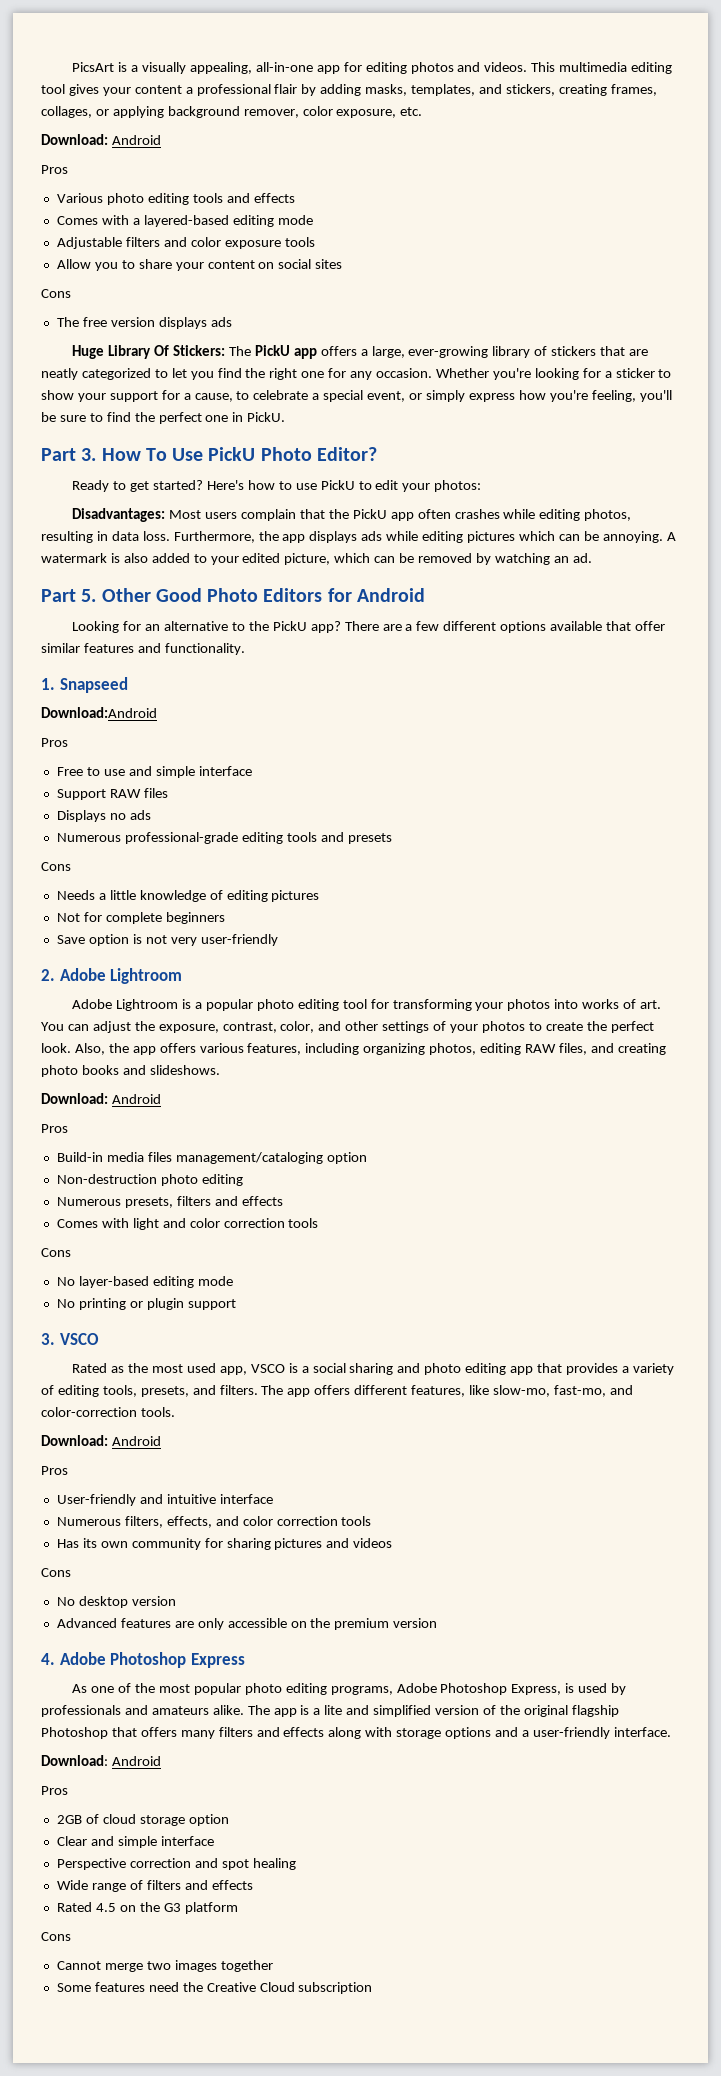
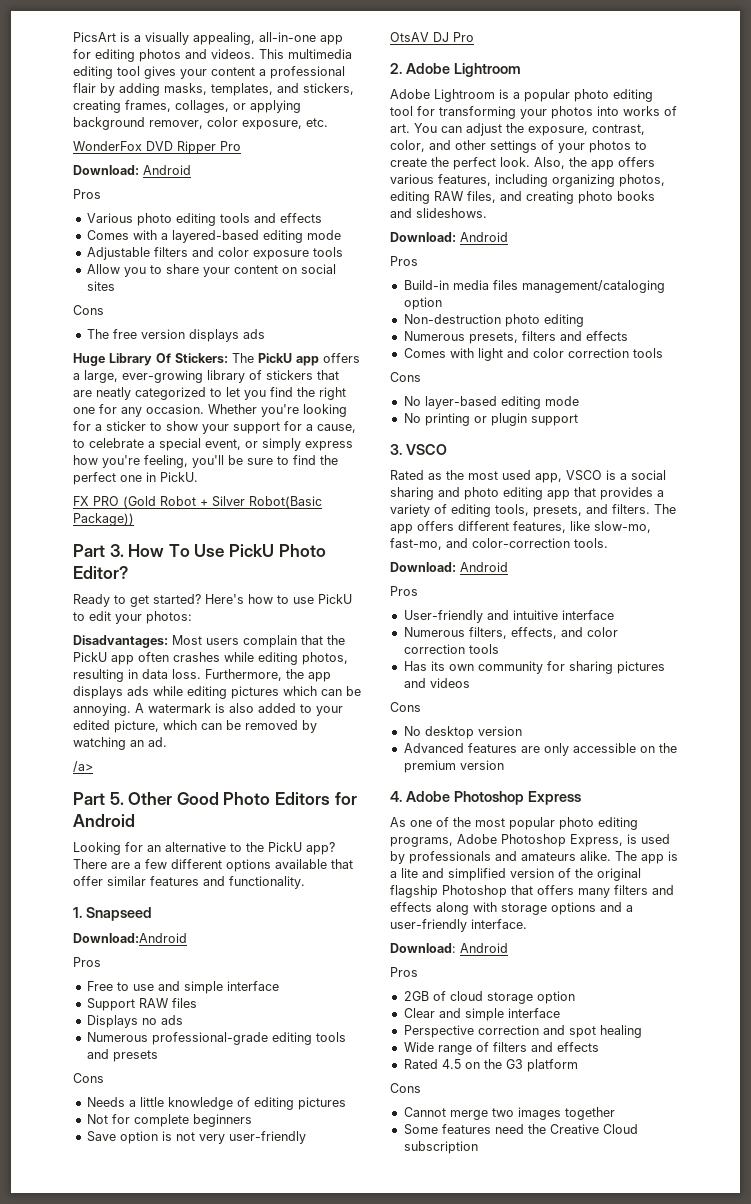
(423, 111) none -> [73,141,241,154] // WonderFox DVD Ripper Pro
(286, 417) none -> [73,496,322,508] [73,513,134,526] // FX PRO (Gold Robot + Silver Robot(Basic Package))
(592, 558) none -> [73,761,93,772] // /a>
(278, 940) none -> [390,32,474,42] // OtsAV DJ Pro

